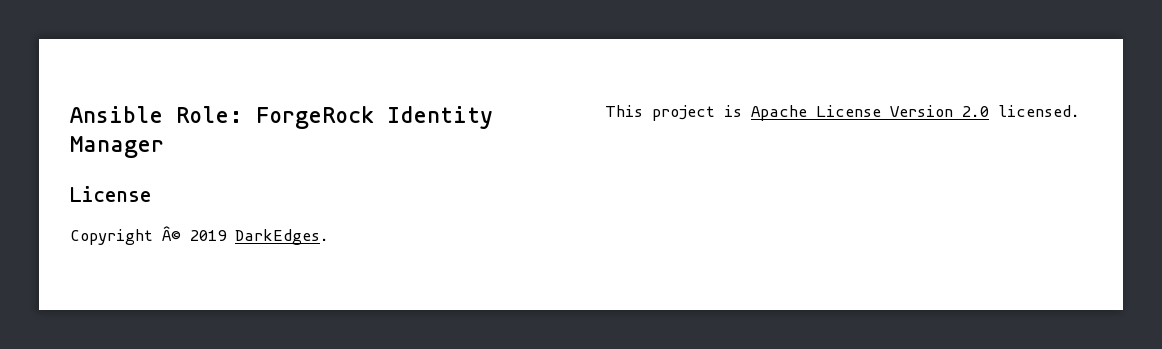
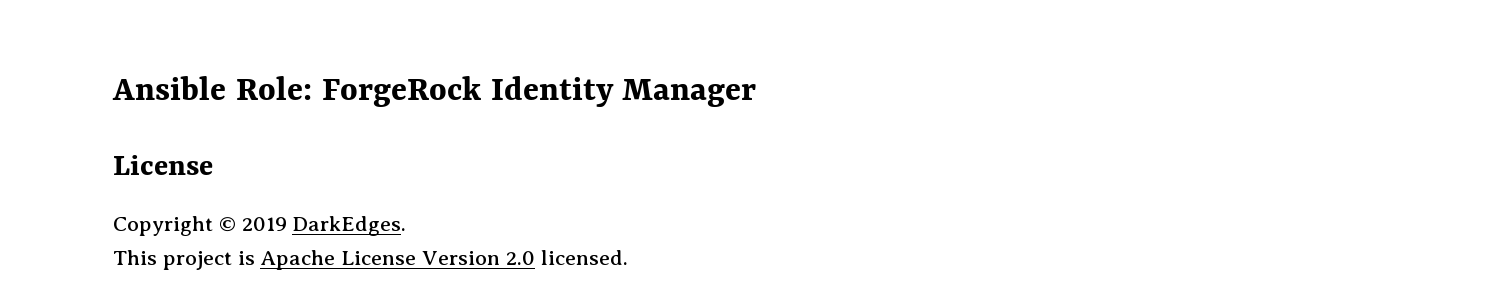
[162,226,181,241] Â© -> [218,217,236,232] ©

